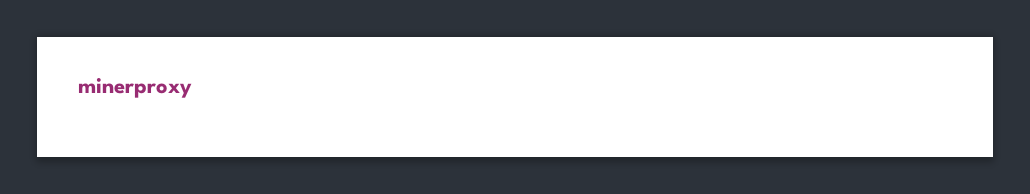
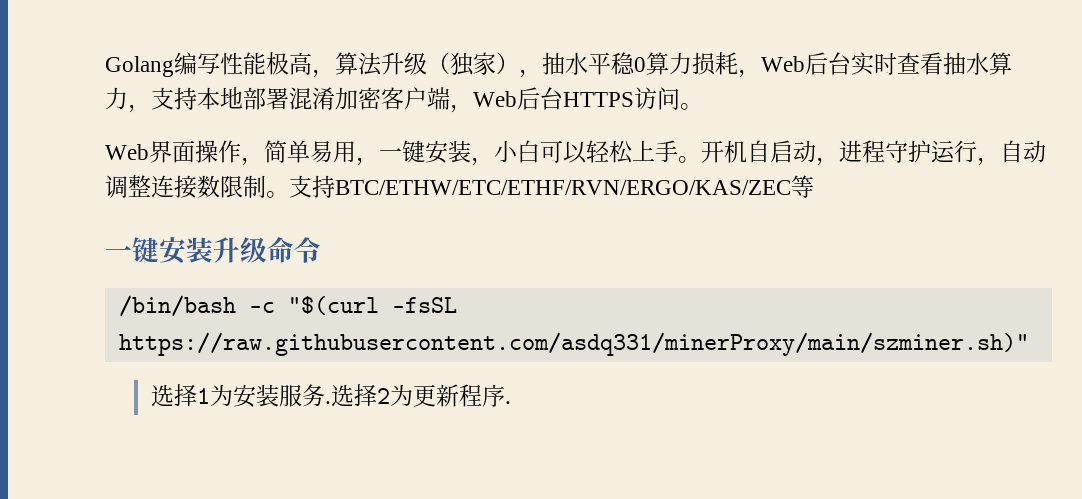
[78,78,192,98] minerproxy -> [105,52,1012,78] [105,87,703,113] [105,140,1046,166] [105,175,814,198] [105,237,321,264] [118,295,457,317] [118,332,1029,356] [150,384,511,408] Golang编写性能极高，算法升级（独家），抽水平稳0算力损耗，Web后台实时查看抽水算力，支持本地部署混淆加密客户端，Web后台HTTPS访问。 // Web界面操作，简单易用，一键安装，小白可以轻松上手。开机自启动，进程守护运行，自动调整连接数限制。支持BTC/ETHW/ETC/ETHF/RVN/ERGO/KAS/ZEC等 // 一键安装升级命令 // /bin/bash -c "$(curl -fsSL https://raw.githubusercontent.com/asdq331/minerProxy/main/szminer.sh)" // 选择1为安装服务.选择2为更新程序.

